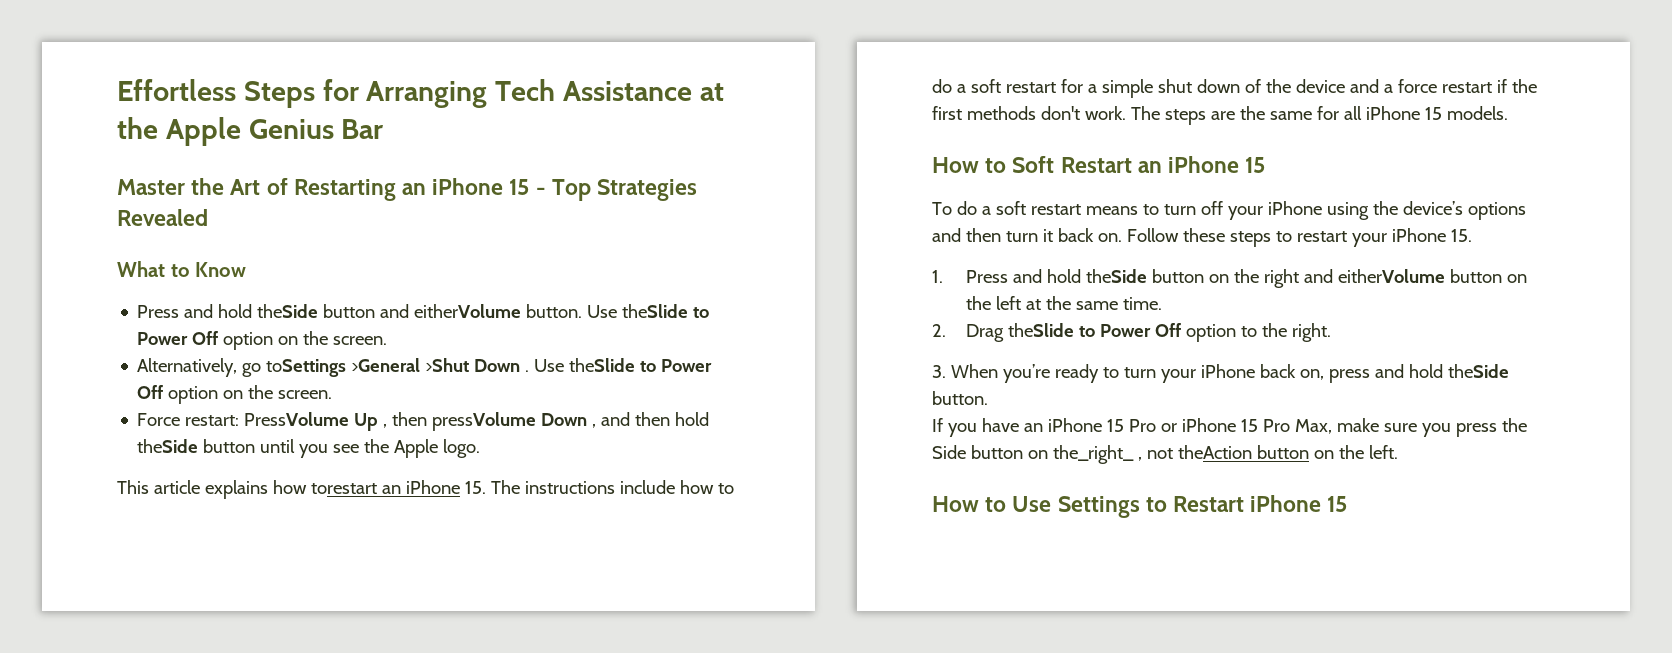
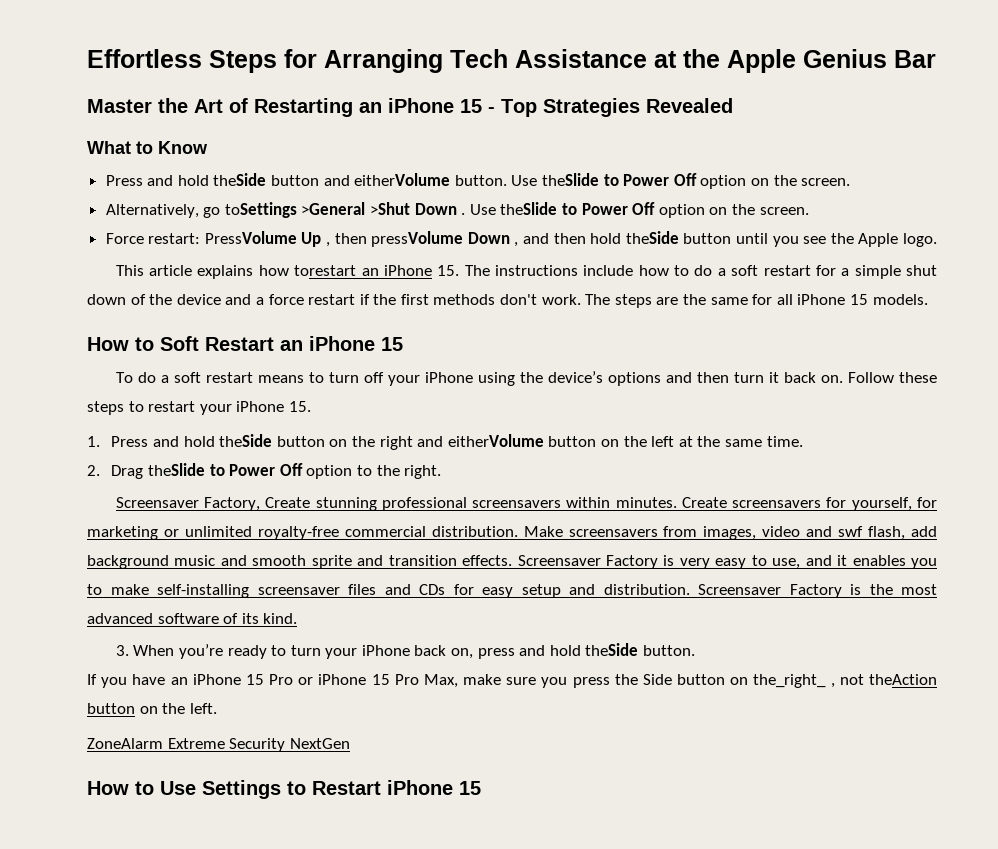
(1331, 332) none -> [115,497,937,511] [87,526,938,540] [87,555,938,569] [87,584,937,598] [87,613,298,624] // Screensaver Factory, Create stunning professional screensavers within minutes. Create screensavers for yourself, for marketing or unlimited royalty-free commercial distribution. Make screensavers from images, video and swf flash, add background music and smooth sprite and transition effects. Screensaver Factory is very easy to use, and it enables you to make self-installing screensaver files and CDs for easy setup and distribution. Screensaver Factory is the most advanced software of its kind.
(1398, 452) none -> [87,738,350,752] // ZoneAlarm Extreme Security NextGen

